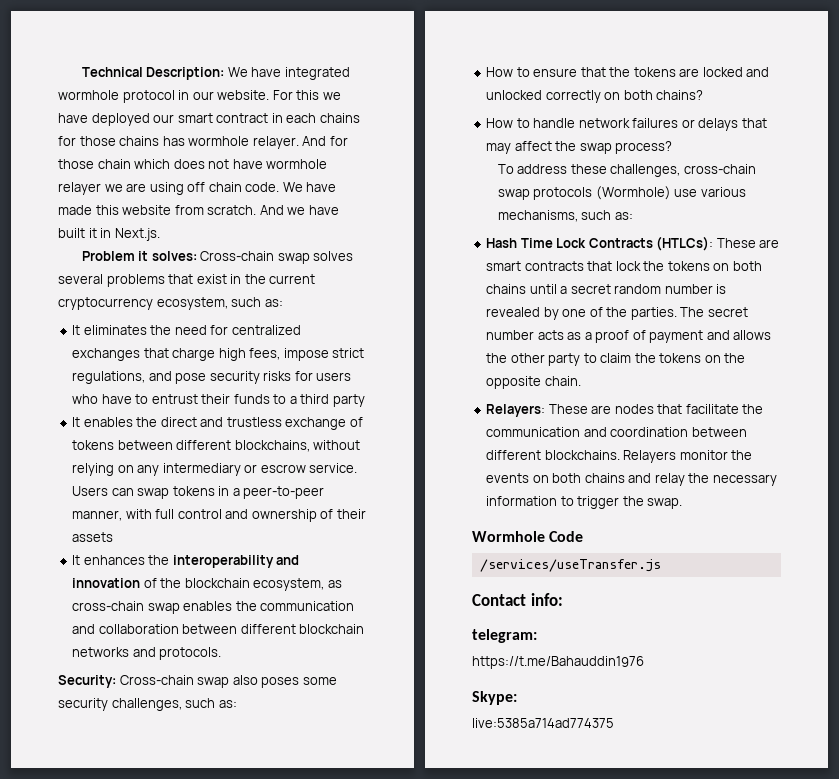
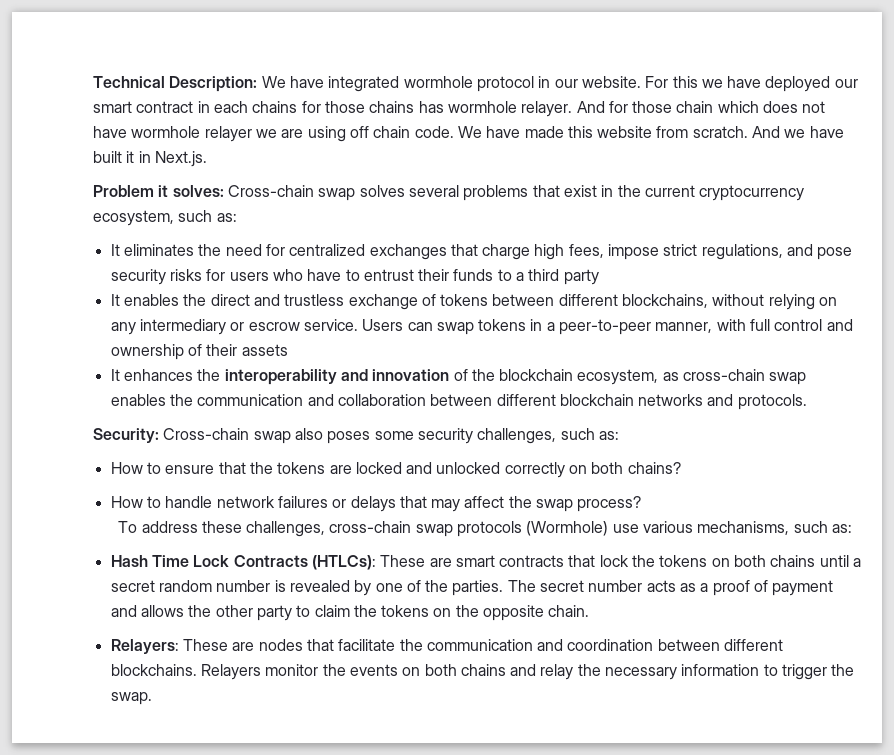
[472,531,584,542] [479,559,661,572] [472,593,563,606] [472,629,537,643] [472,656,644,669] [472,691,517,705] [472,718,614,728] // Wormhole Code // /services/useTransfer.js // Contact info: // telegram: // https://t.me/Bahauddin1976 // Skype: // live:5385a714ad774375 -> (152, 698) none

